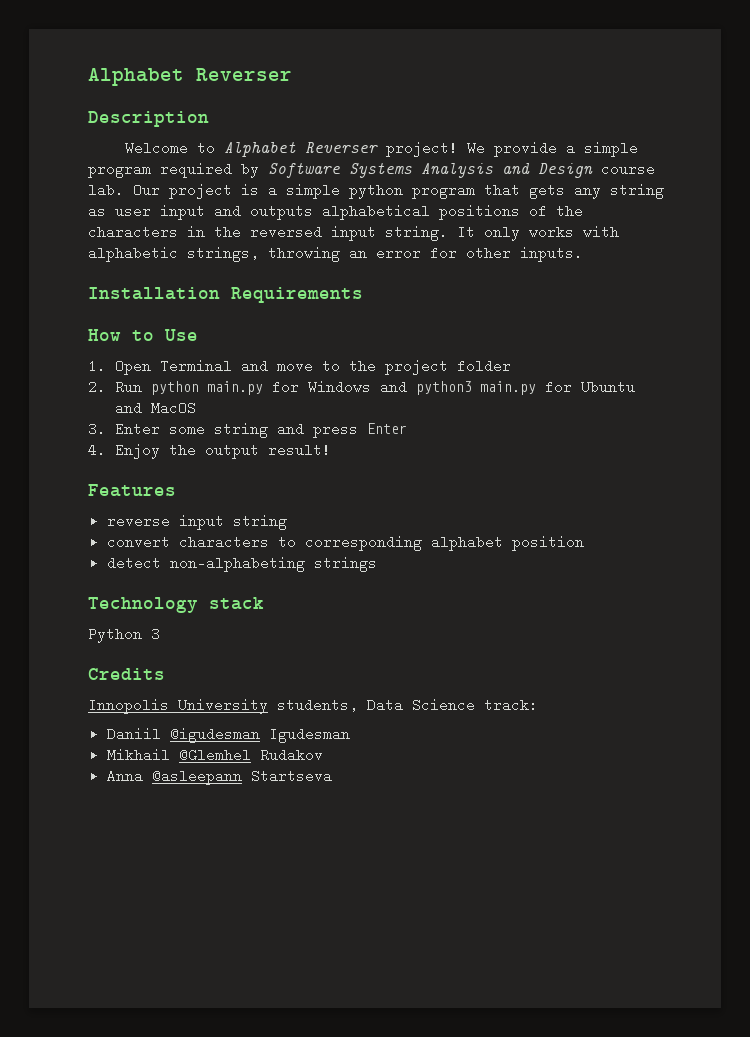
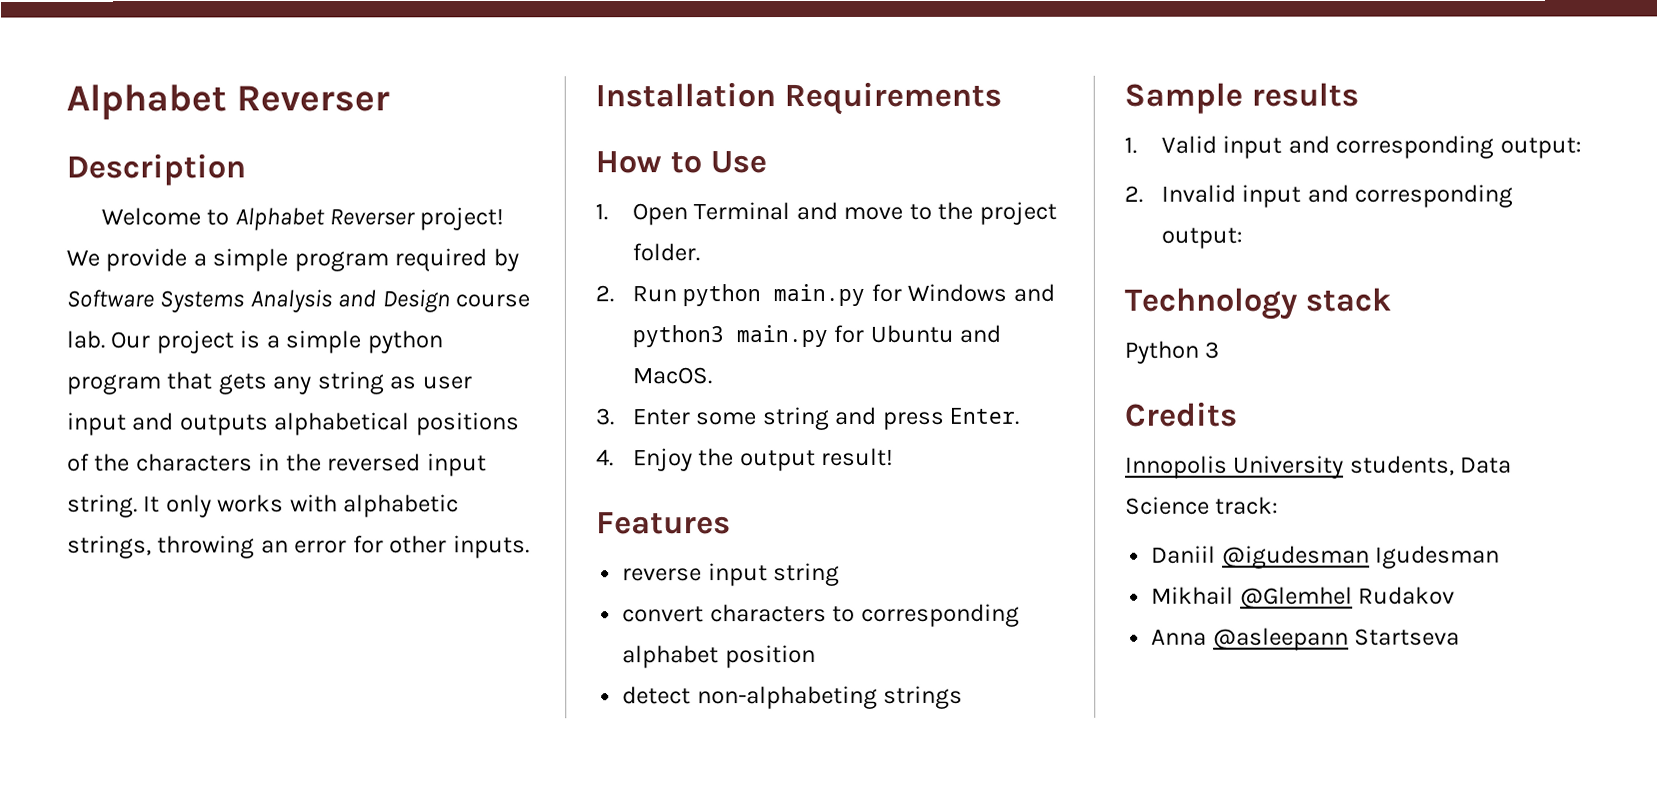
[456,359,511,373] folder -> [631,243,700,262] folder.
[150,401,196,415] MacOS -> [631,367,712,385] MacOS.
[366,423,407,434] Enter -> [950,407,1021,425] Enter.
(377, 564) none -> [1124,82,1359,114] [1124,135,1582,159] [1124,184,1514,208] [1160,227,1243,249] // Sample results // 1. Valid input and corresponding output: // 2. Invalid input and corresponding output:

